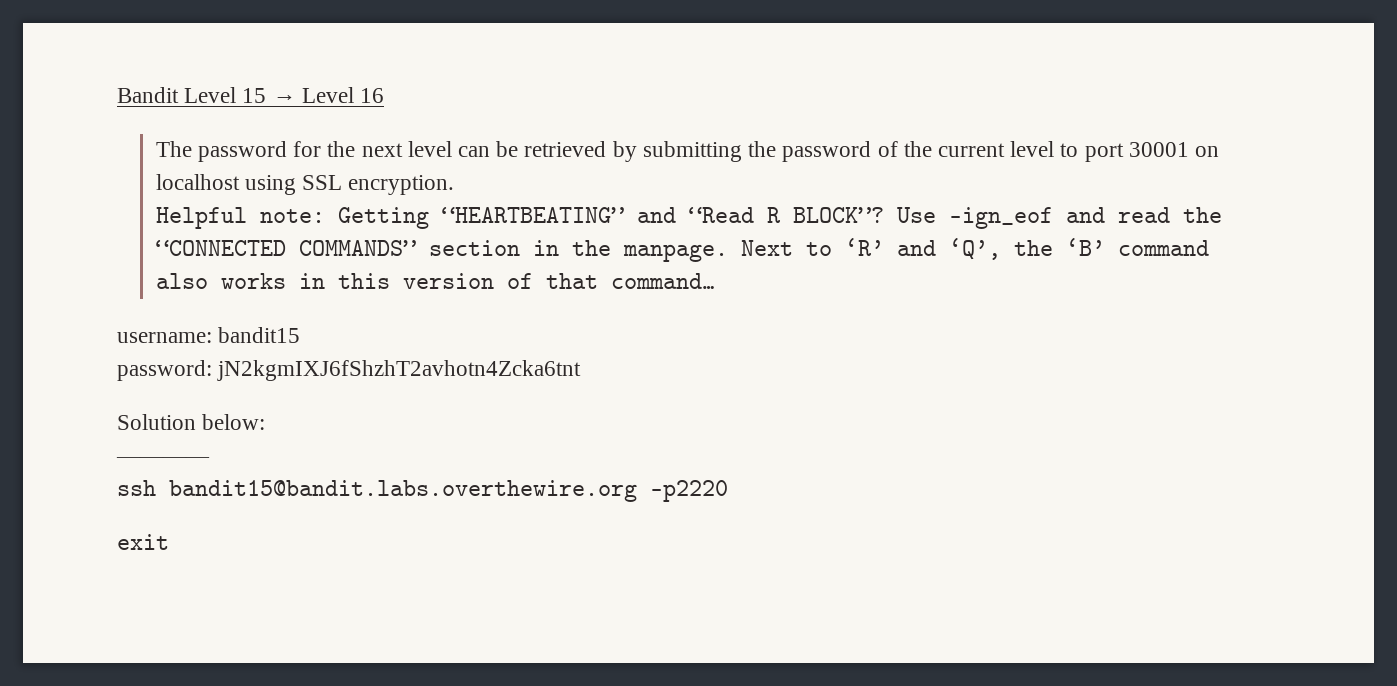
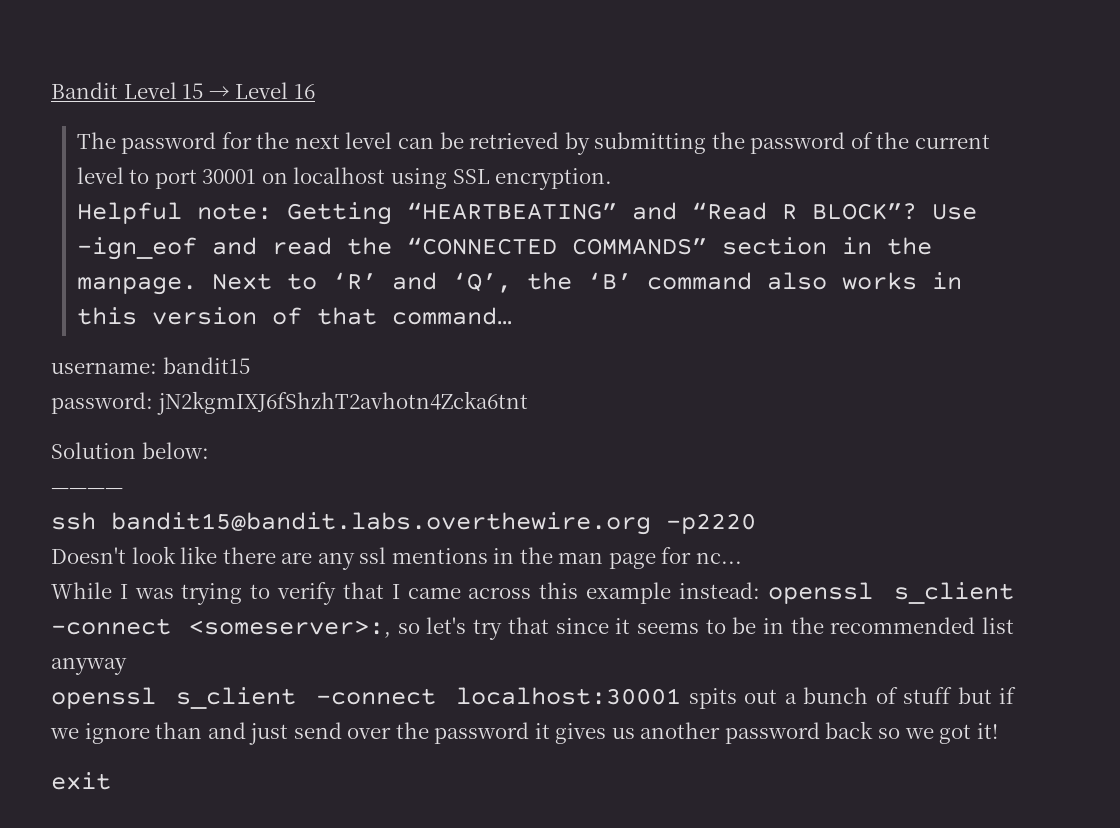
(728, 491) none -> [51,546,742,570] [51,582,1015,605] [51,617,1015,640] [51,657,127,675] [51,687,1017,709] [50,721,998,745] // Doesn't look like there are any ssl mentions in the man page for nc... // While I was trying to verify that I came across this example instead: openssl s_client -connect <someserver>:, so let's try that since it seems to be in the recommended list anyway // openssl s_client -connect localhost:30001 spits out a bunch of stuff but if we ignore than and just send over the password it gives us another password back so we got it!

